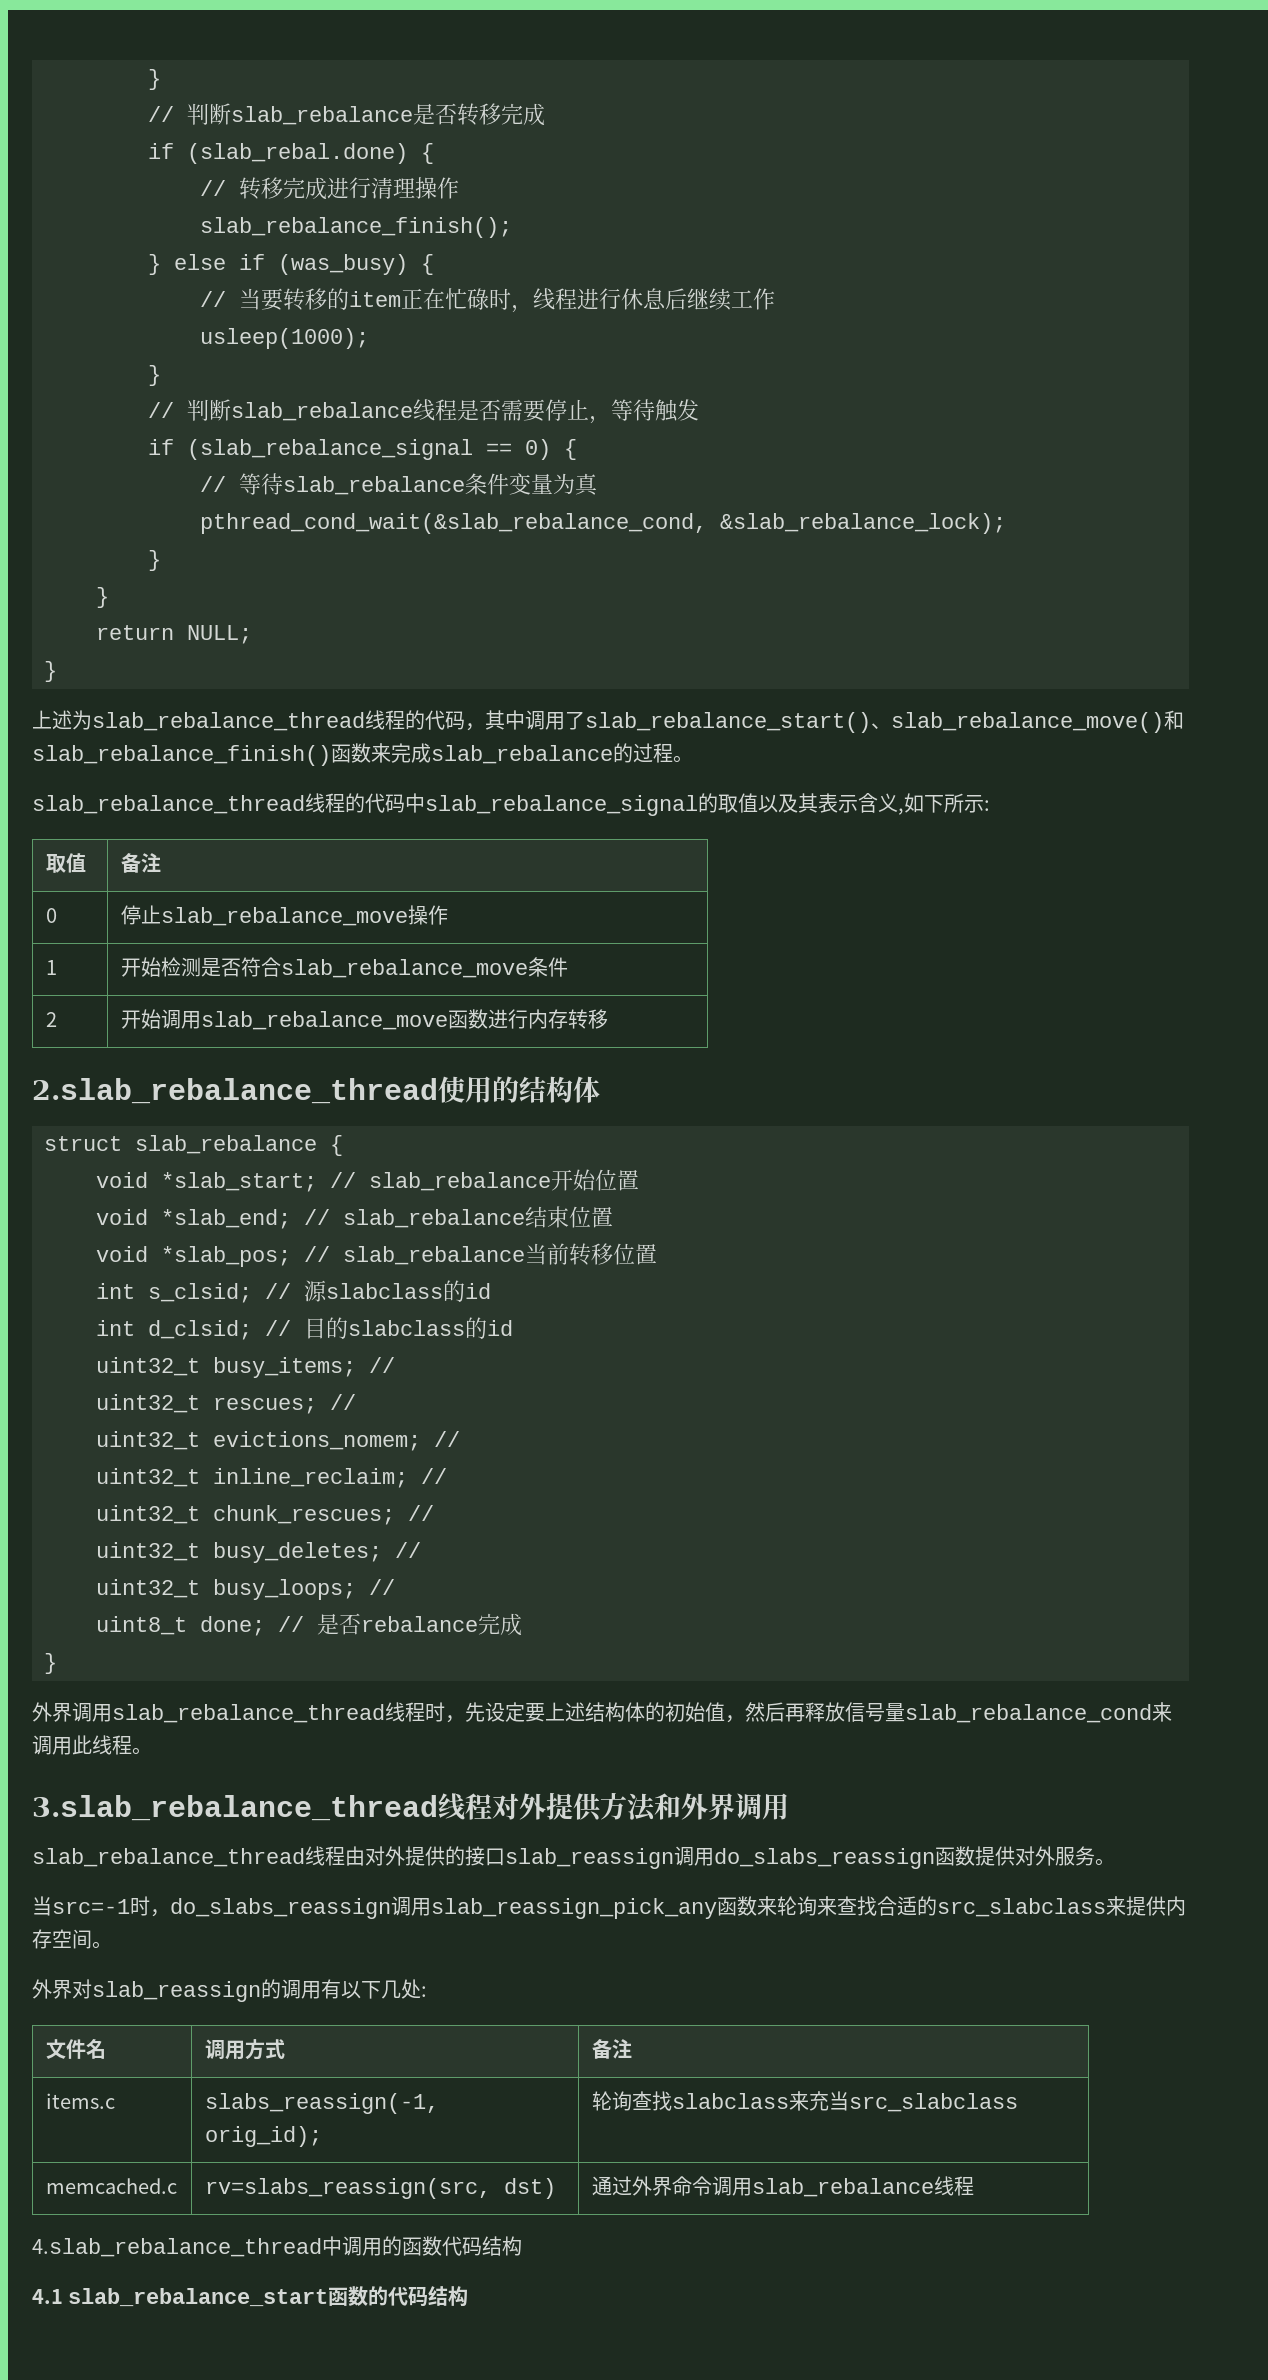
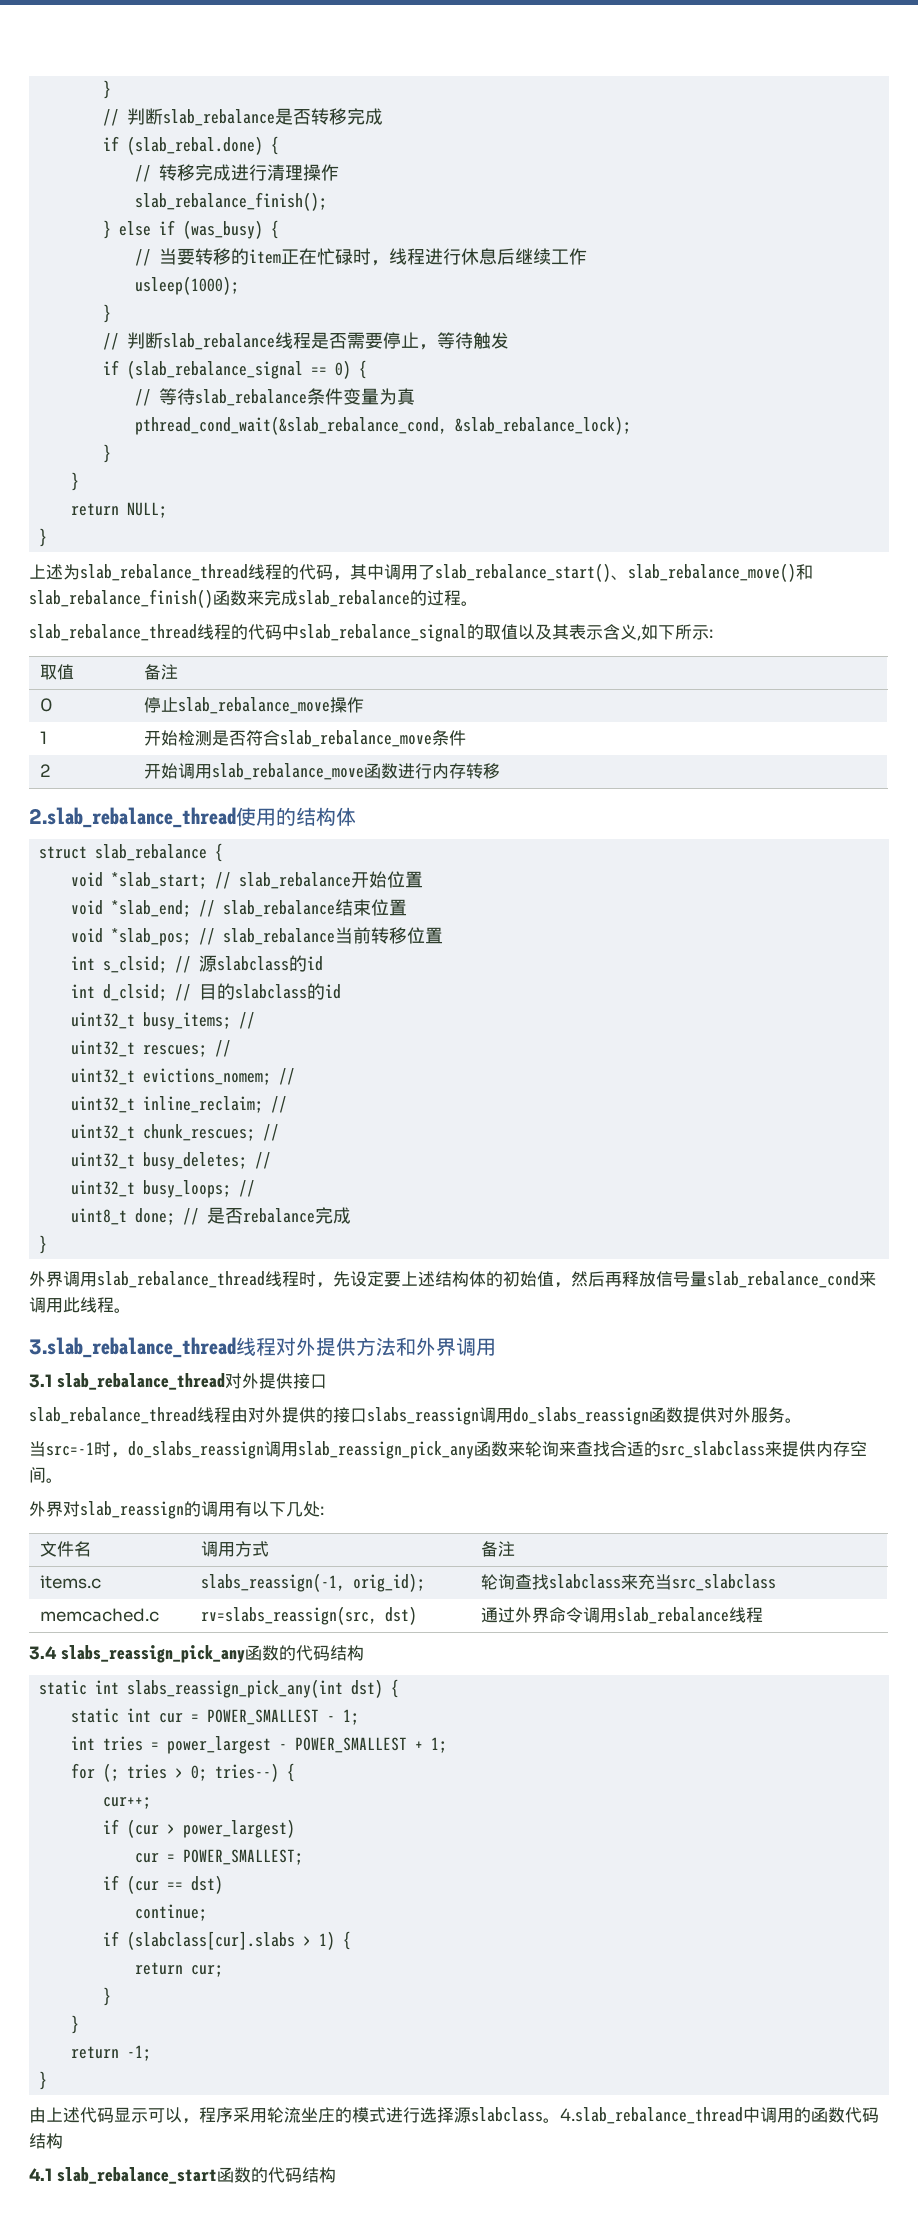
(789, 1806) none -> [29,1373,327,1390] // 3.1 slab_rebalance_thread对外提供接口
[505,1848,674,1869] slab_reassign -> [367,1407,479,1425] slabs_reassign
(974, 2186) none -> [29,1645,364,1663] [39,1679,400,1698] [71,1708,360,1725] [71,1736,448,1754] [71,1763,296,1782] [103,1797,152,1809] [103,1819,296,1838] [135,1849,304,1865] [103,1875,224,1894] [135,1904,208,1921] [103,1931,352,1950] [135,1962,224,1977] [103,1987,112,2006] [71,2015,80,2034] [71,2045,152,2061] [39,2071,48,2090] [29,2107,560,2124] 3.4 slabs_reassign_pick_any函数的代码结构 // static int slabs_reassign_pick_any(int dst) { // static int cur = POWER_SMALLEST - 1; // int tries = power_largest - POWER_SMALLEST + 1; // for (; tries > 0; tries--) { // cur++; // if (cur > power_largest) // cur = POWER_SMALLEST; // if (cur == dst) // continue; // if (slabclass[cur].slabs > 1) { // return cur; // } // } // return -1; // } // 由上述代码显示可以，程序采用轮流坐庄的模式进行选择源slabclass。

